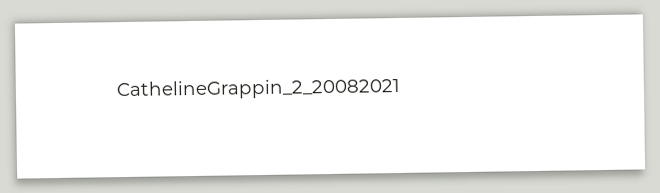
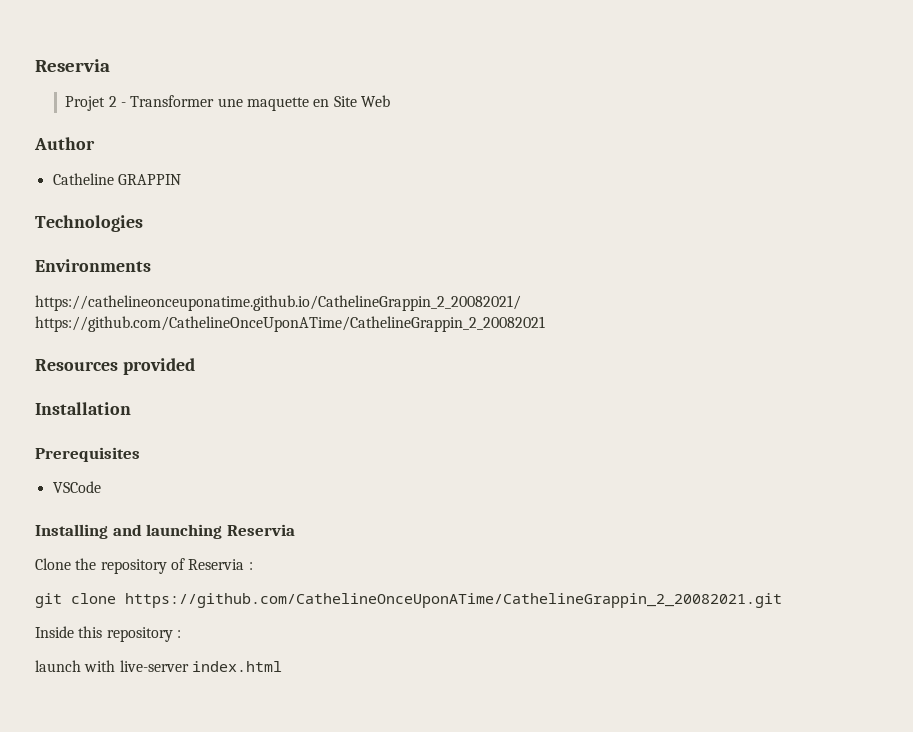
[116,77,400,101] CathelineGrappin_2_20082021 -> [35,59,110,72] [65,95,390,111] [34,137,95,150] [52,173,181,185] [35,215,143,232] [35,259,151,272] [35,295,521,311] [35,316,545,332] [35,358,195,375] [35,402,131,415] [35,447,140,462] [52,481,101,493] [35,524,295,539] [35,558,253,574] [35,593,782,608] [35,626,181,642] [35,660,282,672] Reservia // Projet 2 - Transformer une maquette en Site Web // Author // Catheline GRAPPIN // Technologies // Environments // https://cathelineonceuponatime.github.io/CathelineGrappin_2_20082021/ https://github.com/CathelineOnceUponATime/CathelineGrappin_2_20082021 // Resources provided // Installation // Prerequisites // VSCode // Installing and launching Reservia // Clone the repository of Reservia : // git clone https://github.com/CathelineOnceUponATime/CathelineGrappin_2_20082021.git // Inside this repository : // launch with live-server index.html

